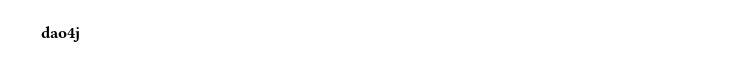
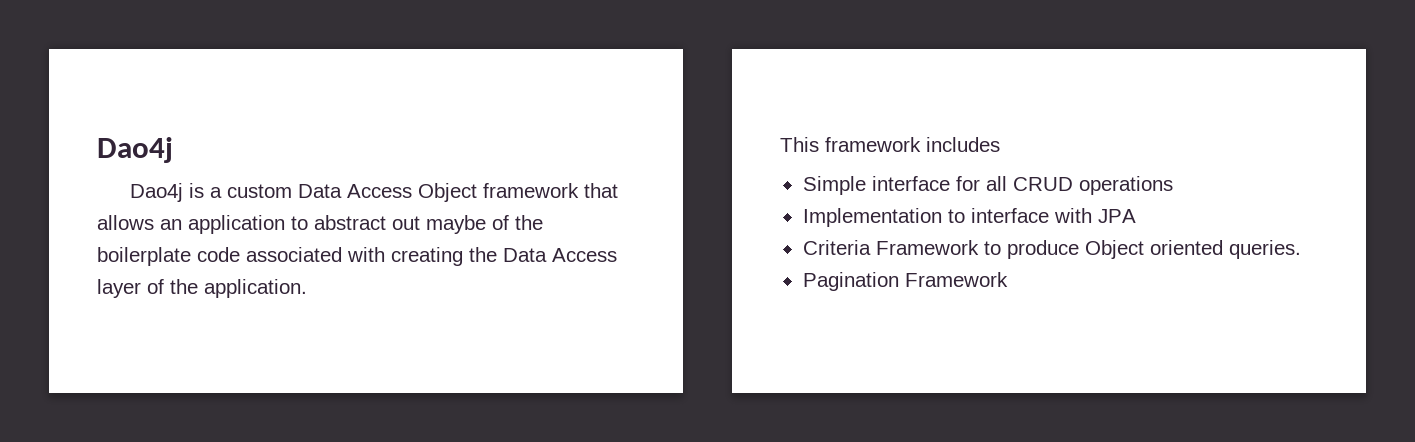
[41,26,80,42] dao4j -> [97,137,173,163] [130,183,619,202] [97,215,543,234] [97,247,617,266] [97,279,307,298] [780,137,1000,152] [802,176,1173,195] [802,208,1136,227] [802,240,1301,259] [802,272,1008,291] Dao4j // Dao4j is a custom Data Access Object framework that allows an application to abstract out maybe of the boilerplate code associated with creating the Data Access layer of the application. // This framework includes // Simple interface for all CRUD operations // Implementation to interface with JPA // Criteria Framework to produce Object oriented queries. // Pagination Framework

